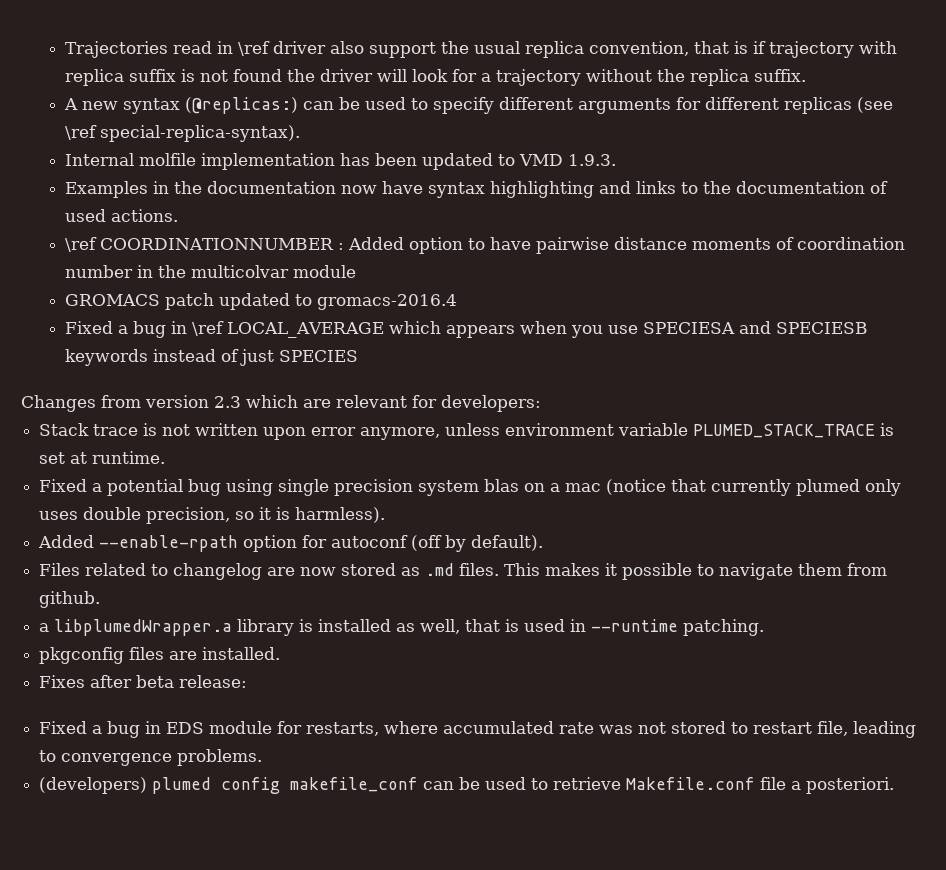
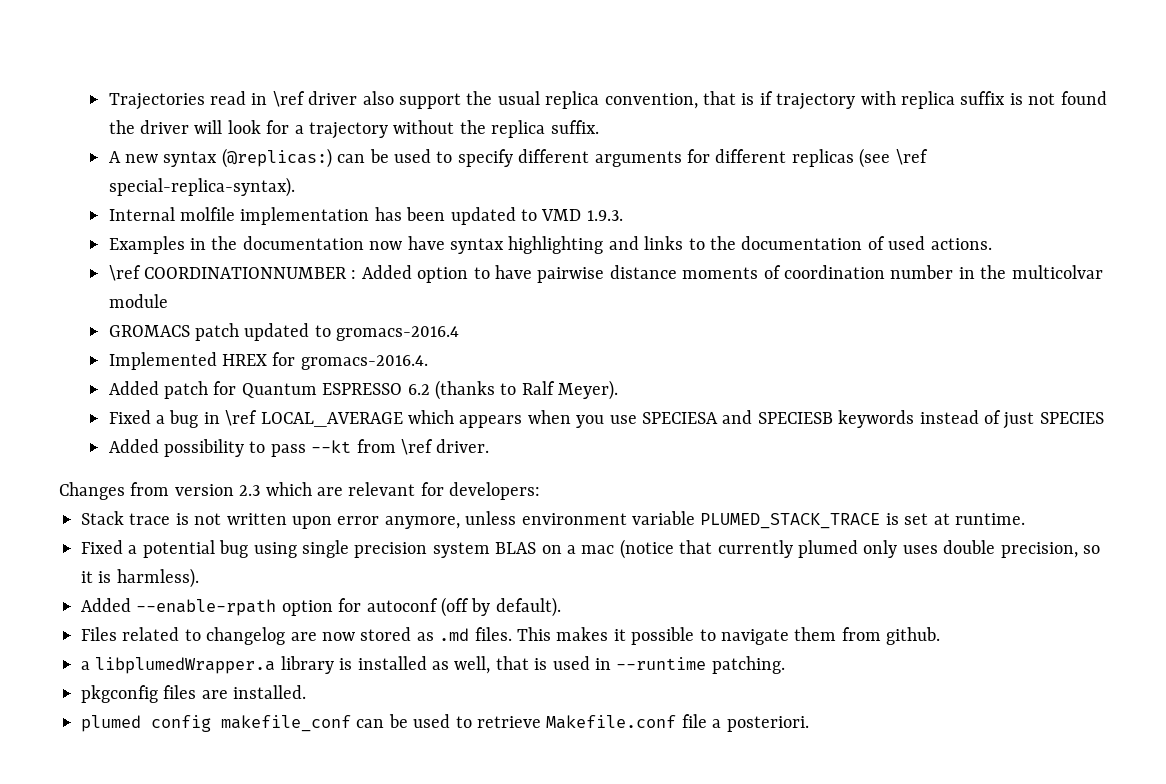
(458, 302) none -> [108,352,428,370] [108,380,619,400] // Implemented HREX for gromacs-2016.4. // Added patch for Quantum ESPRESSO 6.2 (thanks to Ralf Meyer).
(359, 356) none -> [108,439,490,457] // Added possibility to pass --kt from \ref driver.
[484,479,520,492] blas -> [495,542,537,554] BLAS
[39,675,248,688] [39,721,917,738] [39,749,263,766] [39,777,148,794] Fixes after beta release: // Fixed a bug in EDS module for restarts, where accumulated rate was not stored to restart file, leading to convergence problems. // (developers) -> (307, 692) none

